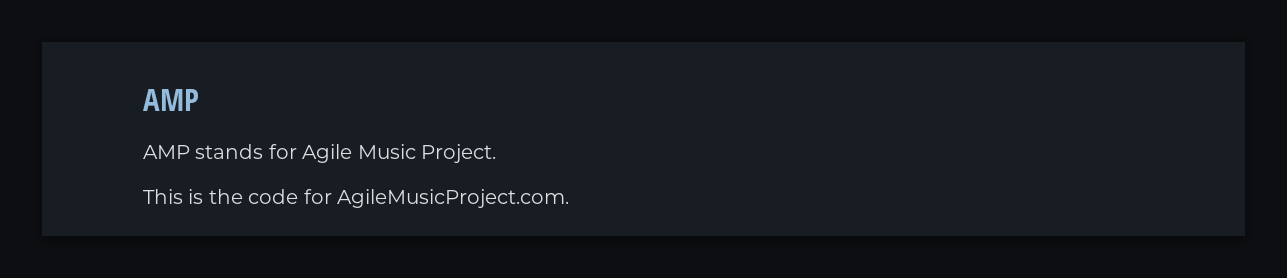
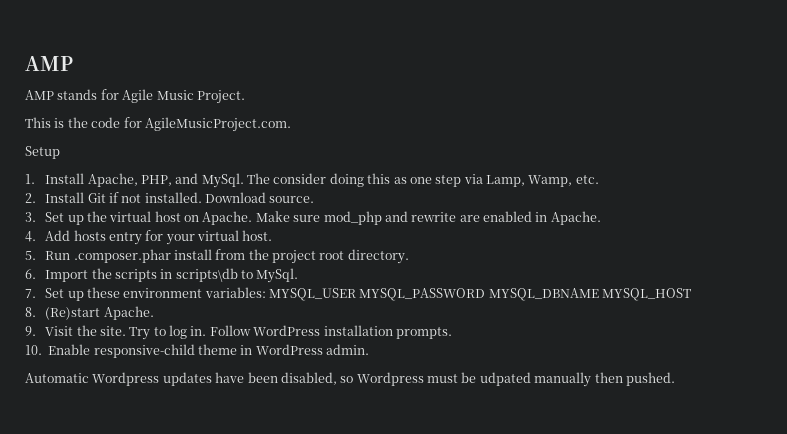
(569, 198) none -> [25,146,60,159] [25,173,599,188] [25,192,315,203] [25,211,601,225] [25,230,273,245] [25,249,409,264] [25,268,299,283] [25,287,692,301] [25,306,154,320] [25,325,452,340] [25,344,370,358] [25,372,675,387] // Setup // 1. Install Apache, PHP, and MySql. The consider doing this as one step via Lamp, Wamp, etc. // 2. Install Git if not installed. Download source. // 3. Set up the virtual host on Apache. Make sure mod_php and rewrite are enabled in Apache. // 4. Add hosts entry for your virtual host. // 5. Run .composer.phar install from the project root directory. // 6. Import the scripts in scripts\db to MySql. // 7. Set up these environment variables: MYSQL_USER MYSQL_PASSWORD MYSQL_DBNAME MYSQL_HOST // 8. (Re)start Apache. // 9. Visit the site. Try to log in. Follow WordPress installation prompts. // 10. Enable responsive-child theme in WordPress admin. // Automatic Wordpress updates have been disabled, so Wordpress must be udpated manually then pushed.

